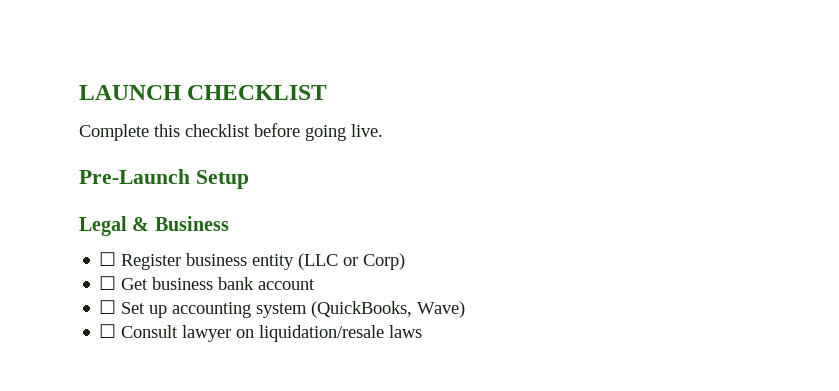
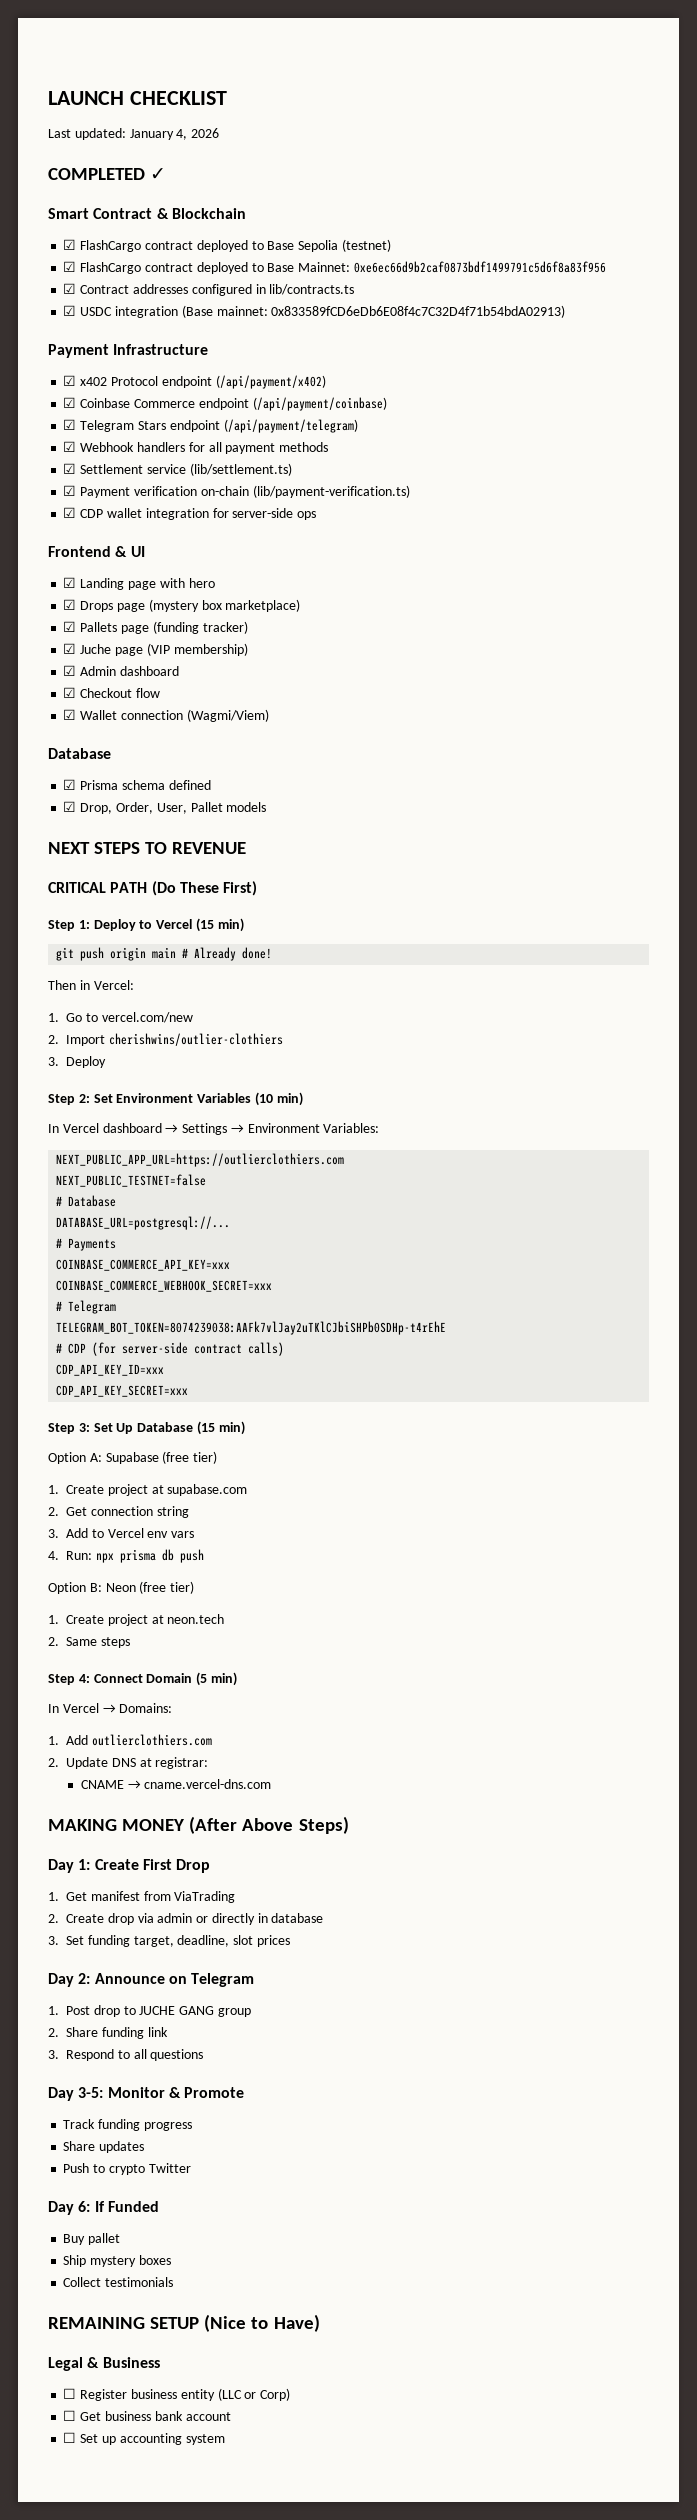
[79,123,383,141] [79,169,249,189] Complete this checklist before going live. // Pre-Launch Setup -> [48,128,220,140] [48,168,167,180] [48,208,246,219] [63,239,391,252] [63,261,606,274] [63,283,355,296] [63,305,566,318] [48,344,209,358] [63,375,326,389] [63,397,387,411] [63,419,358,433] [63,441,329,454] [63,463,292,476] [63,485,410,498] [63,507,317,520] [48,546,145,557] [63,577,215,590] [63,599,301,612] [63,621,248,634] [63,643,248,656] [63,665,179,676] [63,687,160,698] [63,709,269,722] [48,748,111,759] [63,779,211,790] [63,801,267,814] [48,842,247,854] [48,881,258,896] [48,918,244,932] [56,947,273,961] [48,980,134,990] [48,1012,193,1023] [48,1033,283,1046] [48,1056,106,1068] [48,1092,303,1106] [48,1123,380,1135] [56,1153,345,1167] [56,1174,207,1187] [56,1195,117,1207] [56,1216,231,1230] [56,1238,117,1251] [56,1259,231,1271] [56,1280,273,1292] [56,1300,117,1314] [56,1321,447,1335] [56,1342,285,1356] [56,1364,165,1376] [56,1385,189,1397] [48,1421,245,1435] [48,1451,218,1464] [48,1484,248,1496] [48,1506,189,1518] [48,1528,195,1538] [48,1549,204,1563] [48,1581,195,1594] [48,1614,225,1626] [48,1637,130,1648] [48,1672,237,1686] [48,1703,173,1713] [48,1734,212,1746] [48,1757,209,1769] [80,1779,272,1789] [48,1816,349,1834] [48,1859,211,1873] [48,1891,236,1903] [48,1913,324,1925] [48,1935,290,1947] [48,1973,255,1987] [48,2005,251,2017] [48,2027,168,2039] [48,2049,204,2061] [48,2087,245,2101] [63,2119,192,2131] [63,2141,145,2153] [63,2163,191,2175] [48,2201,159,2215] [63,2233,121,2245] [63,2255,171,2267] [63,2277,174,2287] [48,2314,320,2332] Last updated: January 4, 2026 // COMPLETED ✓ // Smart Contract & Blockchain // ☑ FlashCargo contract deployed to Base Sepolia (testnet) // ☑ FlashCargo contract deployed to Base Mainnet: 0xe6ec66d9b2caf0873bdf1499791c5d6f8a83f956 // ☑ Contract addresses configured in lib/contracts.ts // ☑ USDC integration (Base mainnet: 0x833589fCD6eDb6E08f4c7C32D4f71b54bdA02913) // Payment Infrastructure // ☑ x402 Protocol endpoint (/api/payment/x402) // ☑ Coinbase Commerce endpoint (/api/payment/coinbase) // ☑ Telegram Stars endpoint (/api/payment/telegram) // ☑ Webhook handlers for all payment methods // ☑ Settlement service (lib/settlement.ts) // ☑ Payment verification on-chain (lib/payment-verification.ts) // ☑ CDP wallet integration for server-side ops // Frontend & UI // ☑ Landing page with hero // ☑ Drops page (mystery box marketplace) // ☑ Pallets page (funding tracker) // ☑ Juche page (VIP membership) // ☑ Admin dashboard // ☑ Checkout flow // ☑ Wallet connection (Wagmi/Viem) // Database // ☑ Prisma schema defined // ☑ Drop, Order, User, Pallet models // NEXT STEPS TO REVENUE // CRITICAL PATH (Do These First) // Step 1: Deploy to Vercel (15 min) // git push origin main # Already done! // Then in Vercel: // 1. Go to vercel.com/new // 2. Import cherishwins/outlier-clothiers // 3. Deploy // Step 2: Set Environment Variables (10 min) // In Vercel dashboard → Settings → Environment Variables: // NEXT_PUBLIC_APP_URL=https://outlierclothiers.com // NEXT_PUBLIC_TESTNET=false // # Database // DATABASE_URL=postgresql://... // # Payments // COINBASE_COMMERCE_API_KEY=xxx // COINBASE_COMMERCE_WEBHOOK_SECRET=xxx // # Telegram // TELEGRAM_BOT_TOKEN=8074239038:AAFk7vlJay2uTKlCJbiSHPb0SDHp-t4rEhE // # CDP (for server-side contract calls) // CDP_API_KEY_ID=xxx // CDP_API_KEY_SECRET=xxx // Step 3: Set Up Database (15 min) // Option A: Supabase (free tier) // 1. Create project at supabase.com // 2. Get connection string // 3. Add to Vercel env vars // 4. Run: npx prisma db push // Option B: Neon (free tier) // 1. Create project at neon.tech // 2. Same steps // Step 4: Connect Domain (5 min) // In Vercel → Domains: // 1. Add outlierclothiers.com // 2. Update DNS at registrar: // CNAME → cname.vercel-dns.com // MAKING MONEY (After Above Steps) // Day 1: Create First Drop // 1. Get manifest from ViaTrading // 2. Create drop via admin or directly in database // 3. Set funding target, deadline, slot prices // Day 2: Announce on Telegram // 1. Post drop to JUCHE GANG group // 2. Share funding link // 3. Respond to all questions // Day 3-5: Monitor & Promote // Track funding progress // Share updates // Push to crypto Twitter // Day 6: If Funded // Buy pallet // Ship mystery boxes // Collect testimonials // REMAINING SETUP (Nice to Have)
[311,301,466,318] [99,324,423,342] (QuickBooks, Wave) // ☐ Consult lawyer on liquidation/resale laws -> (225, 2439) none

